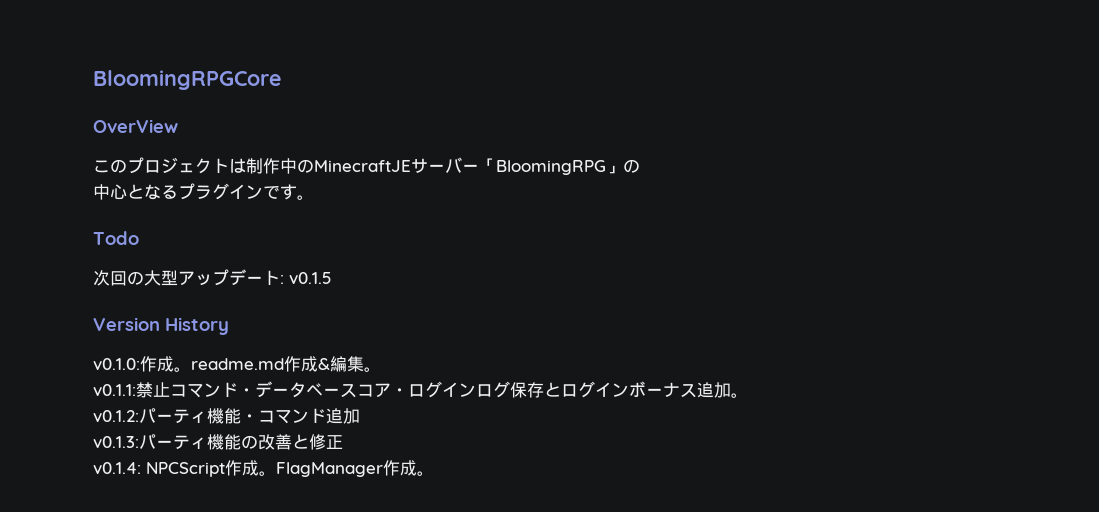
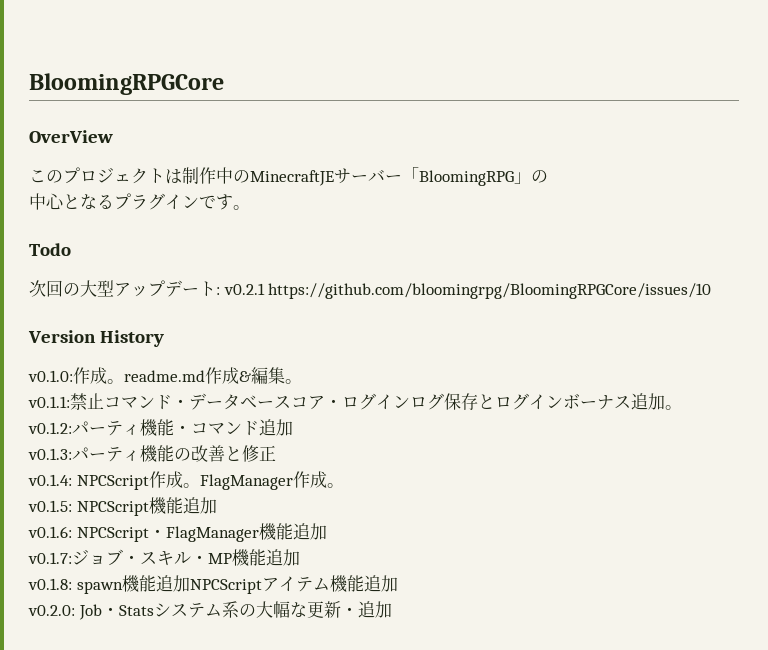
[289,272,332,285] v0.1.5 -> [223,283,712,299] v0.2.1 https://github.com/bloomingrpg/BloomingRPGCore/issues/10
(434, 473) none -> [28,497,217,516] [28,523,327,542] [28,549,300,566] [28,575,398,594] [28,601,392,620] // v0.1.5: NPCScript機能追加 // v0.1.6: NPCScript・FlagManager機能追加 // v0.1.7:ジョブ・スキル・MP機能追加 // v0.1.8: spawn機能追加NPCScriptアイテム機能追加 // v0.2.0: Job・Statsシステム系の大幅な更新・追加

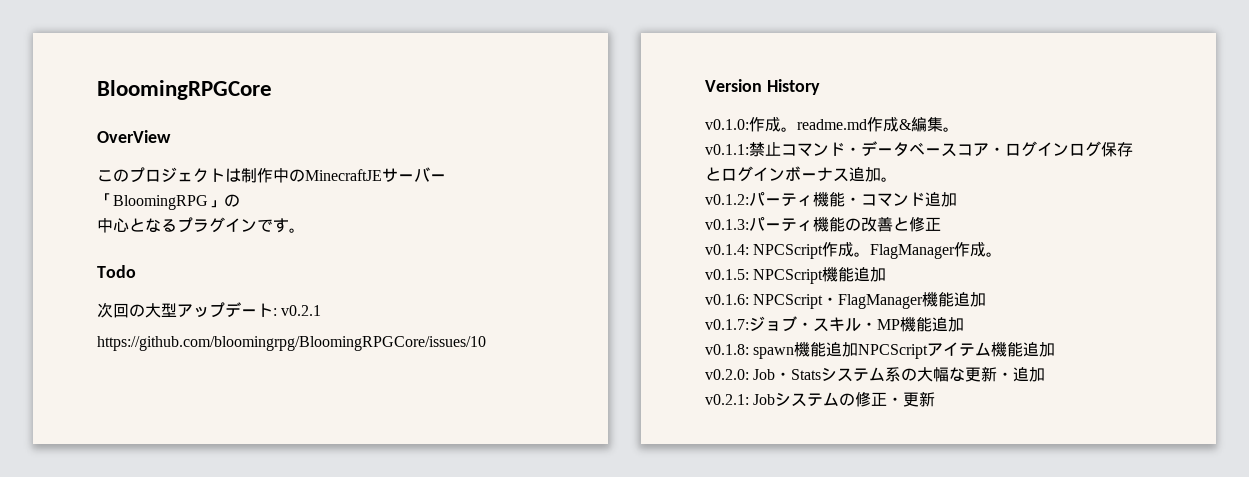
(265, 289) none -> (322, 310) //
(392, 609) none -> [705,391,936,407] // v0.2.1: Jobシステムの修正・更新

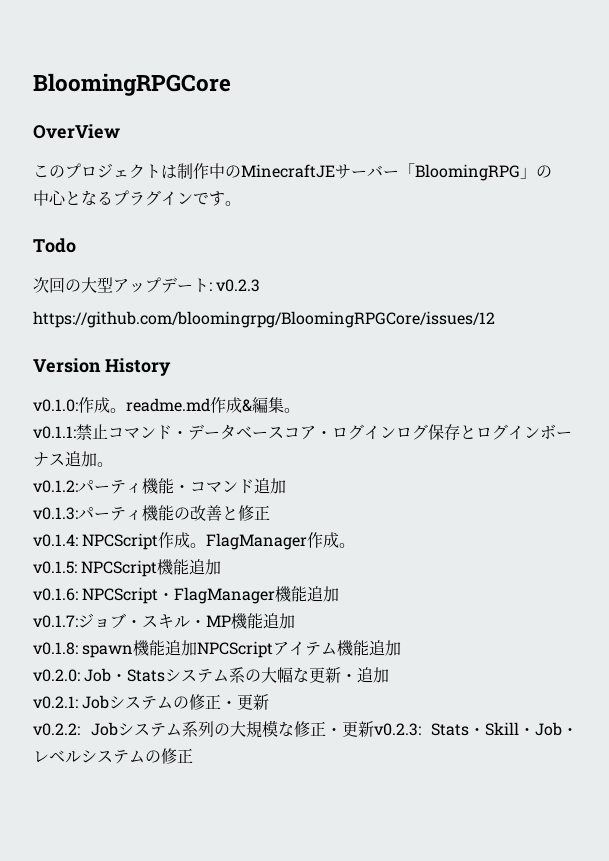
[281,305,322,316] [97,336,486,351] v0.2.1 // https://github.com/bloomingrpg/BloomingRPGCore/issues/10 -> [216,279,261,292] [33,311,495,328] v0.2.3 // https://github.com/bloomingrpg/BloomingRPGCore/issues/12
(936, 399) none -> [33,720,578,738] [33,748,193,764] // v0.2.2: Jobシステム系列の大規模な修正・更新v0.2.3: Stats・Skill・Job・レベルシステムの修正

